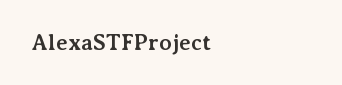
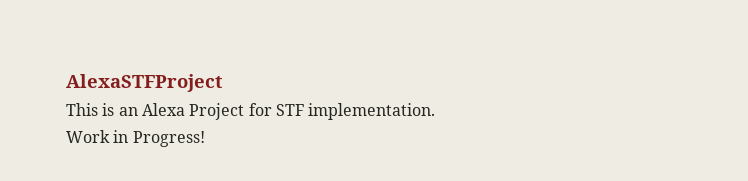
(211, 44) none -> [66,103,436,120] [66,130,205,147] // This is an Alexa Project for STF implementation. // Work in Progress!

